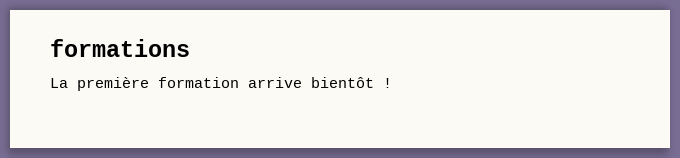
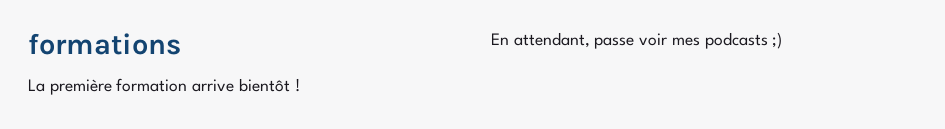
(392, 83) none -> [491,32,783,49] // En attendant, passe voir mes podcasts ;)

